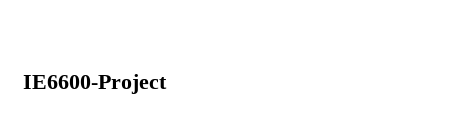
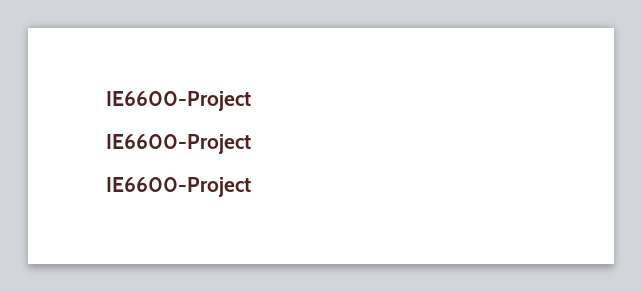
[23,74,167,94] IE6600-Project -> [106,91,251,111] [106,134,251,154] [106,177,251,197] IE6600-Project // IE6600-Project // IE6600-Project

